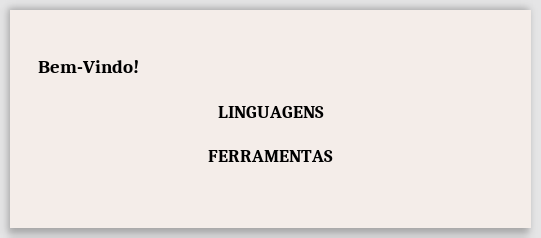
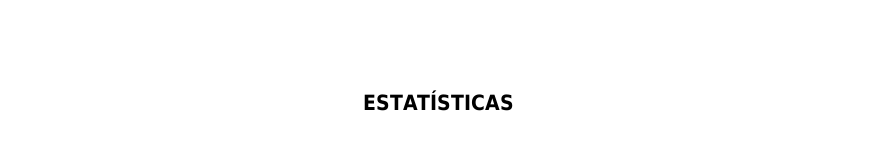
[38,60,139,73] [217,106,324,118] [208,150,333,162] Bem-Vindo! // LINGUAGENS // FERRAMENTAS -> [362,90,515,111] ESTATÍSTICAS

